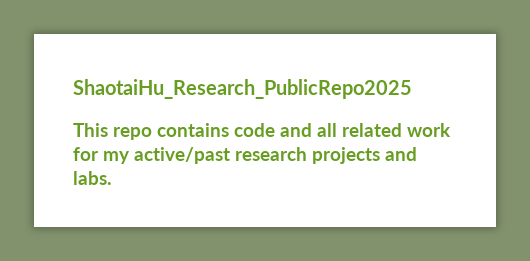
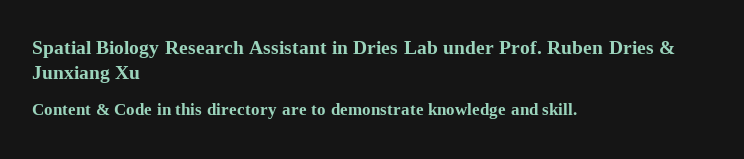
[73,79,412,99] [73,123,451,140] [73,147,417,164] [73,171,112,185] ShaotaiHu_Research_PublicRepo2025 // This repo contains code and all related work for my active/past research projects and labs. -> [32,41,675,58] [32,66,141,83] [32,103,578,119] Spatial Biology Research Assistant in Dries Lab under Prof. Ruben Dries & Junxiang Xu // Content & Code in this directory are to demonstrate knowledge and skill.

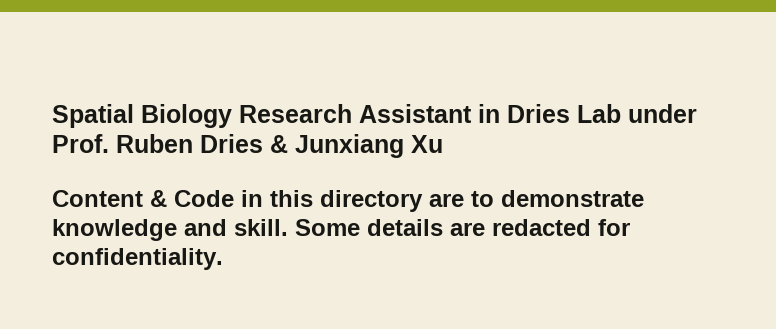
(578, 109) none -> [295,219,630,236] [52,248,223,270] Some details are redacted for confidentiality.

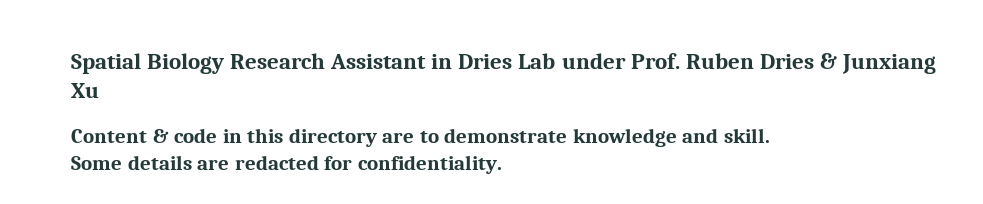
[174,190,234,207] Code -> [174,128,218,143] code
(288, 227) none -> (770, 135) //

